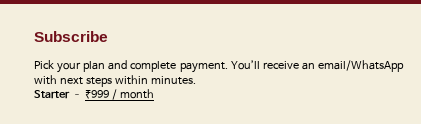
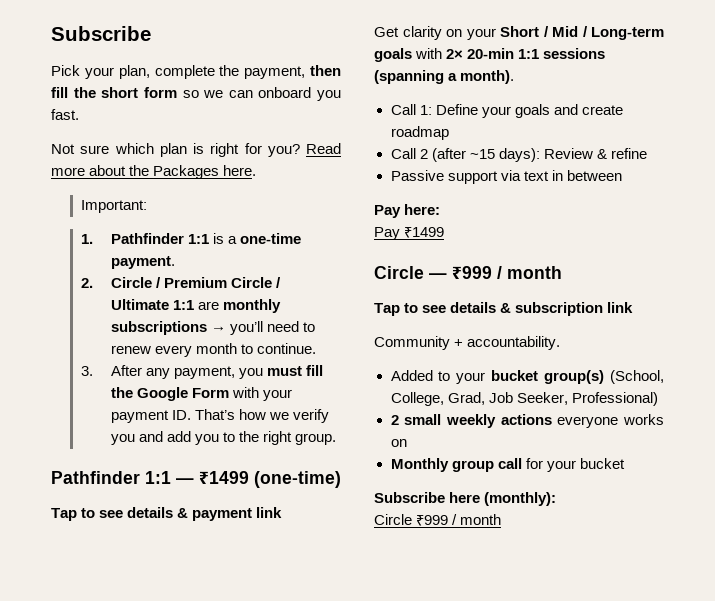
[83,60,404,73] [34,75,196,87] [34,90,82,99] plan and complete payment. You’ll receive an email/WhatsApp with next steps within minutes. // Starter – -> [118,65,341,79] [51,87,341,101] [51,109,79,120] [51,143,341,157] [51,165,257,179] [80,200,147,213] [80,233,301,244] [110,256,175,269] [80,277,281,288] [110,299,281,313] [110,321,315,335] [110,343,316,357] [80,365,323,379] [110,387,292,401] [110,409,329,423] [110,431,336,445] [51,471,341,488] [51,507,283,521] [374,26,664,40] [374,48,606,62] [374,70,515,84] [390,104,623,118] [390,126,449,140] [390,148,647,162] [390,170,622,184] [374,204,441,218] [374,227,445,240] [374,266,562,279] [374,302,634,316] [374,336,561,350] [390,370,664,384] [390,392,658,406] [390,414,664,428] [390,439,407,447] [390,458,625,472] [374,492,557,506] [374,514,412,525] plan, complete the payment, then fill the short form so we can onboard you fast. // Not sure which plan is right for you? Read more about the Packages here. // Important: // 1. Pathfinder 1:1 is a one-time payment. // 2. Circle / Premium Circle / Ultimate 1:1 are monthly subscriptions → you’ll need to renew every month to continue. // 3. After any payment, you must fill the Google Form with your payment ID. That’s how we verify you and add you to the right group. // Pathfinder 1:1 — ₹1499 (one-time) // Tap to see details & payment link // Get clarity on your Short / Mid / Long-term goals with 2× 20-min 1:1 sessions (spanning a month). // Call 1: Define your goals and create roadmap // Call 2 (after ~15 days): Review & refine // Passive support via text in between // Pay here: // Pay ₹1499 // Circle — ₹999 / month // Tap to see details & subscription link // Community + accountability. // Added to your bucket group(s) (School, College, Grad, Job Seeker, Professional) // 2 small weekly actions everyone works on // Monthly group call for your bucket // Subscribe here (monthly): // Circle

